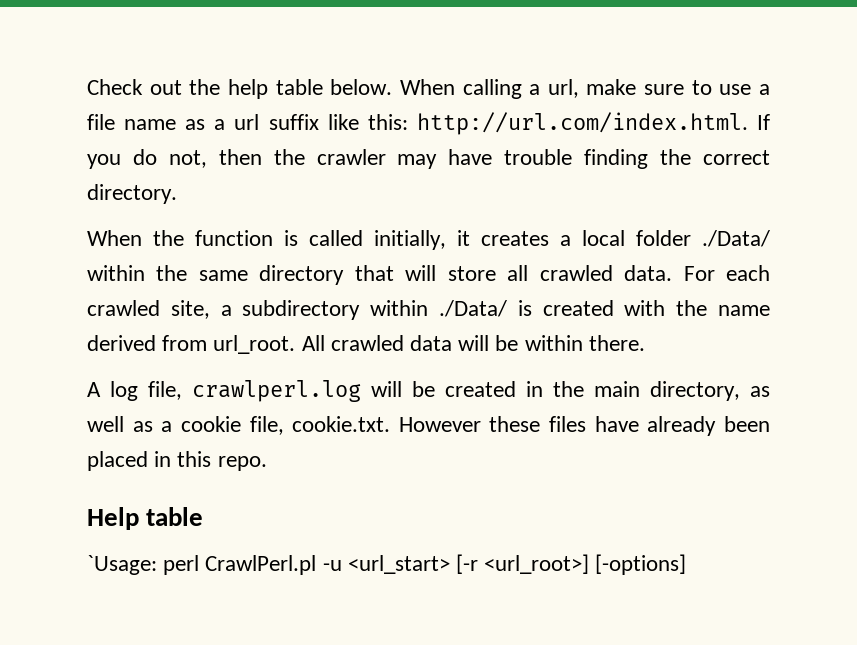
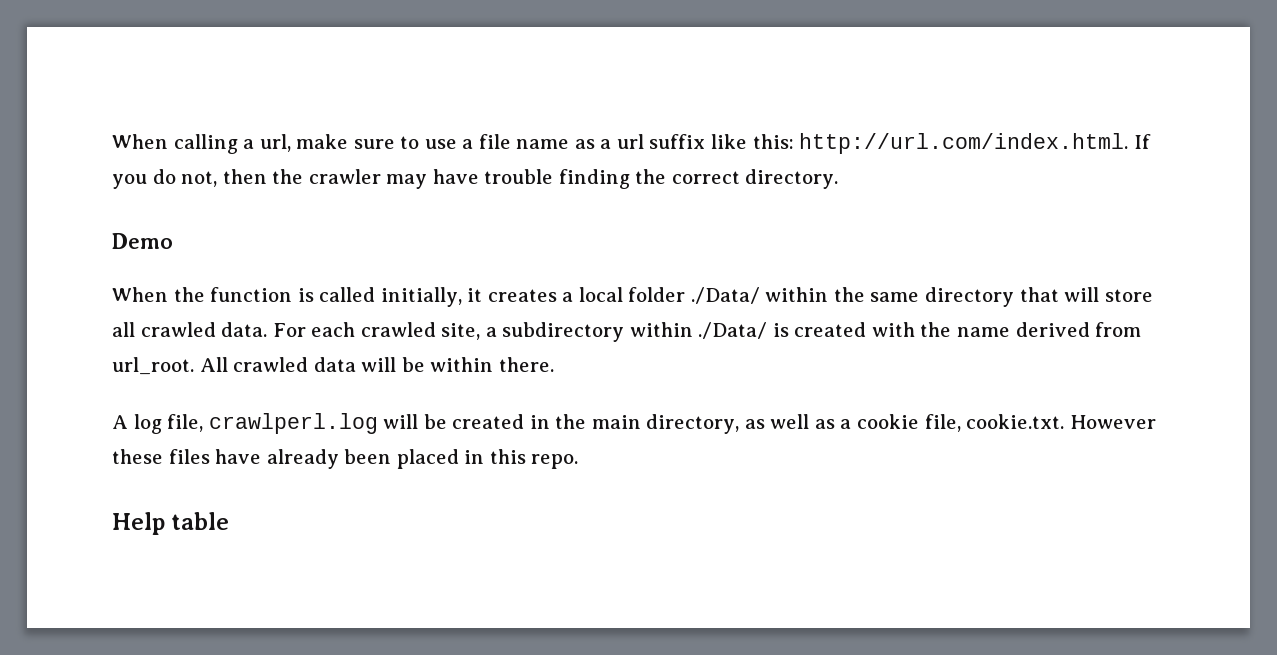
[87,79,393,99] Check out the help table below. -> (112, 141) none
(177, 194) none -> [112,233,173,249] // Demo
[87,554,687,575] // `Usage: perl CrawlPerl.pl -u <url_start> [-r <url_root>] [-options] -> (230, 521) none

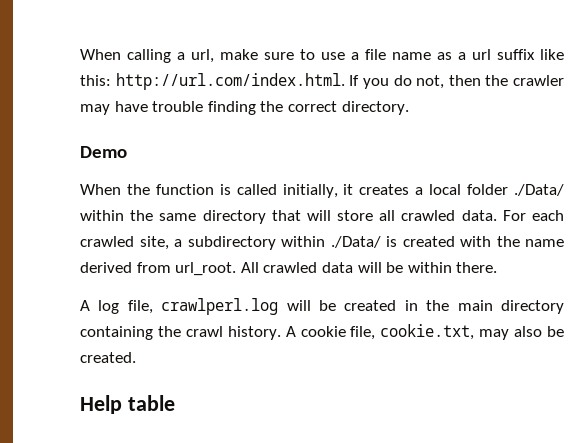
[646,414,1156,434] [112,449,579,469] directory, as well as a cookie file, cookie.txt. However these files have already been placed in this repo. -> [500,300,564,314] [80,324,564,340] [80,352,136,363] directory containing the crawl history. A cookie file, cookie.txt, may also be created.

